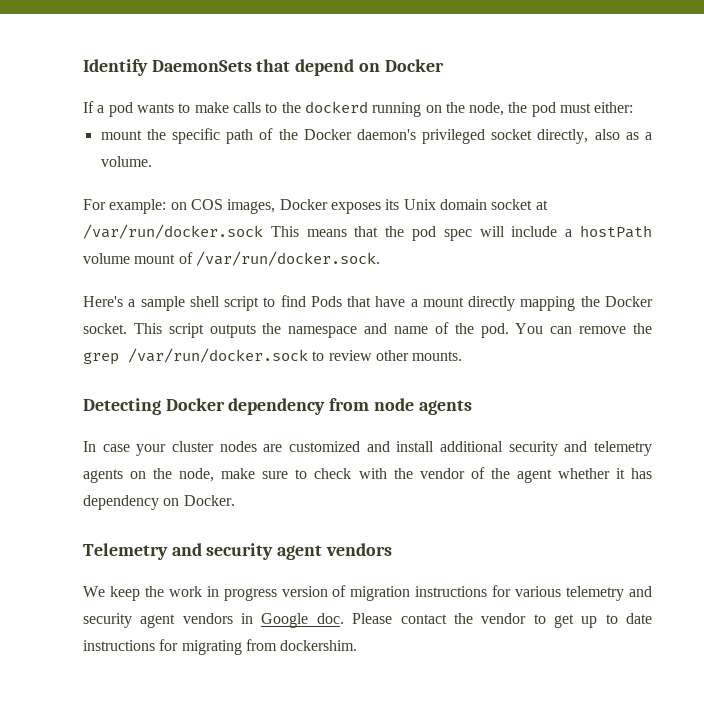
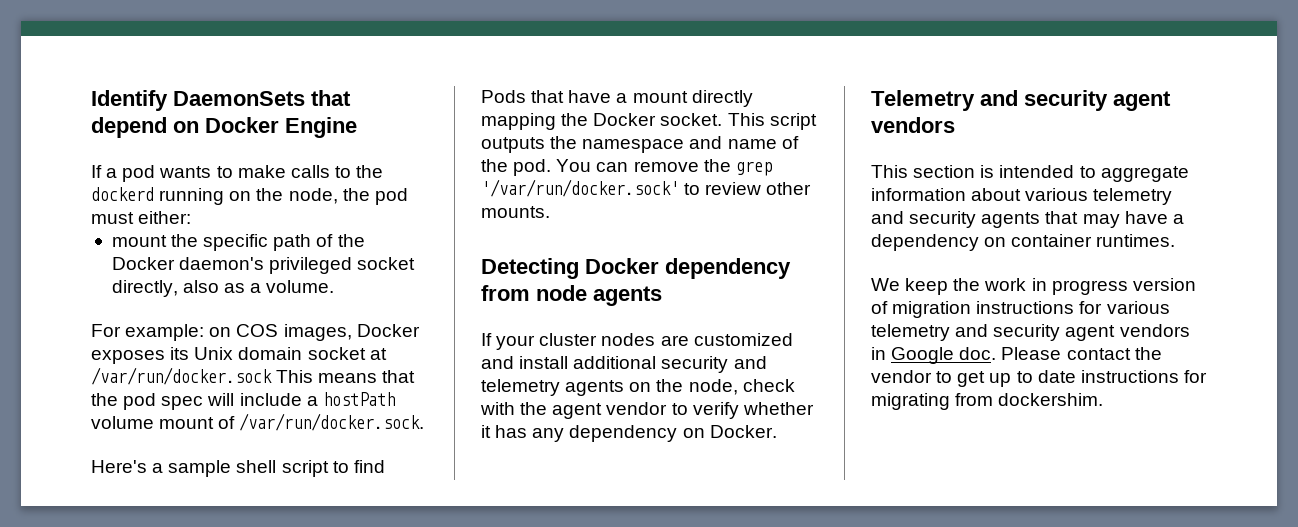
(444, 65) none -> [285,117,357,138] Engine
[128,348,308,363] /var/run/docker.sock -> [481,179,679,197] '/var/run/docker.sock'
[83,441,130,452] In case -> [481,333,492,346] If
[221,467,552,483] make sure to check with the vendor of the agent -> [742,379,795,392] [480,402,739,419] check with the agent vendor to verify
(652, 473) none -> [532,428,565,442] any
(392, 549) none -> [871,165,1189,182] [871,188,1173,205] [871,211,1184,228] [871,234,1176,251] // This section is intended to aggregate information about various telemetry and security agents that may have a dependency on container runtimes.

